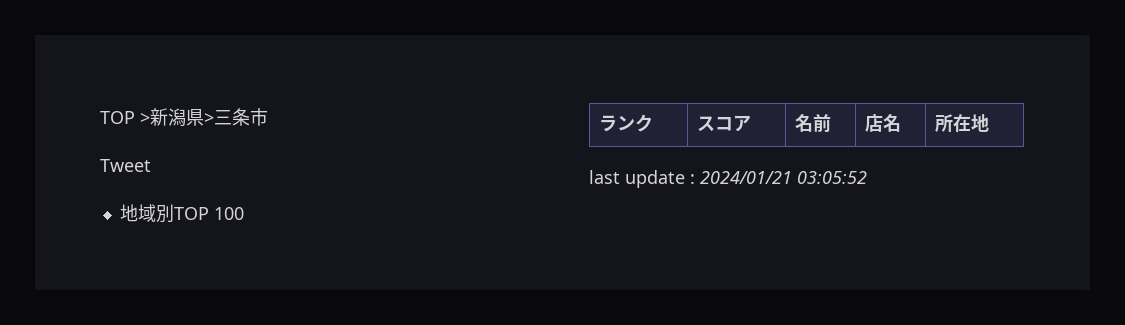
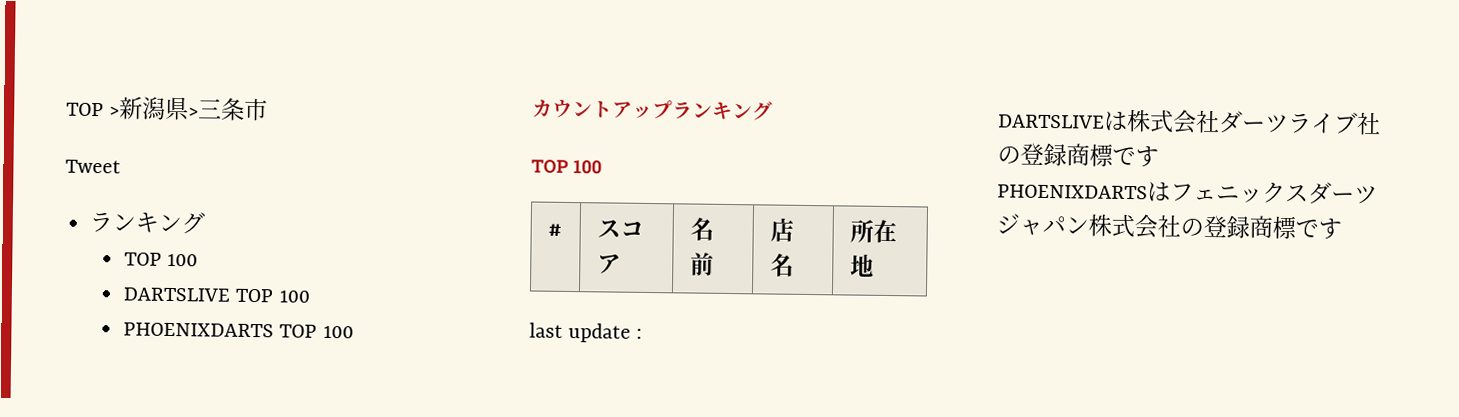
[119,204,244,223] [598,114,653,132] 地域別TOP 100 // ランク -> [89,211,206,235] [124,252,199,267] [123,287,310,303] [123,322,354,339] [532,99,773,121] [531,159,602,175] [547,223,562,236] ランキング // TOP 100 // DARTSLIVE TOP 100 // PHOENIXDARTS TOP 100 // カウントアップランキング // TOP 100 // #
[700,171,867,184] 2024/01/21 03:05:52 -> [998,108,1381,136] [997,142,1159,168] [997,182,1378,205] [996,213,1342,240] // DARTSLIVEは株式会社ダーツライブ社の登録商標です // PHOENIXDARTSはフェニックスダーツジャパン株式会社の登録商標です

